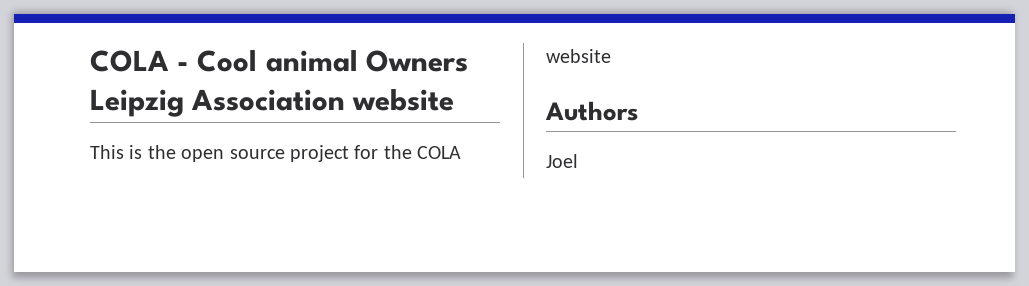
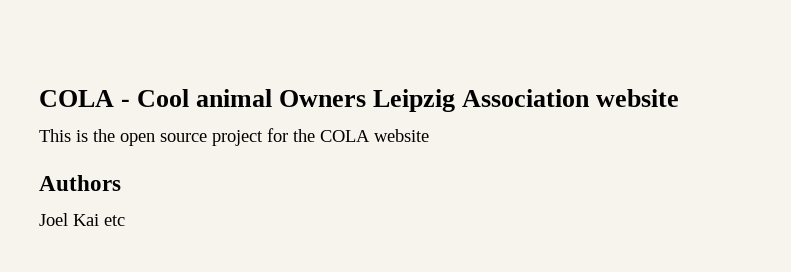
(578, 161) none -> [73,214,125,226] Kai etc

